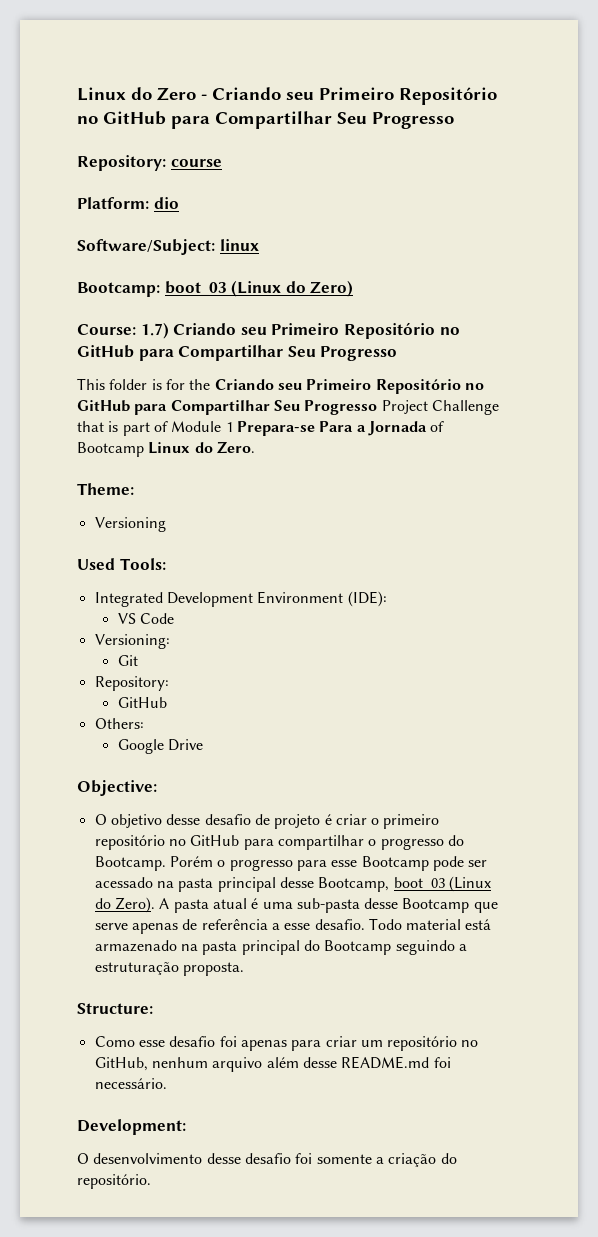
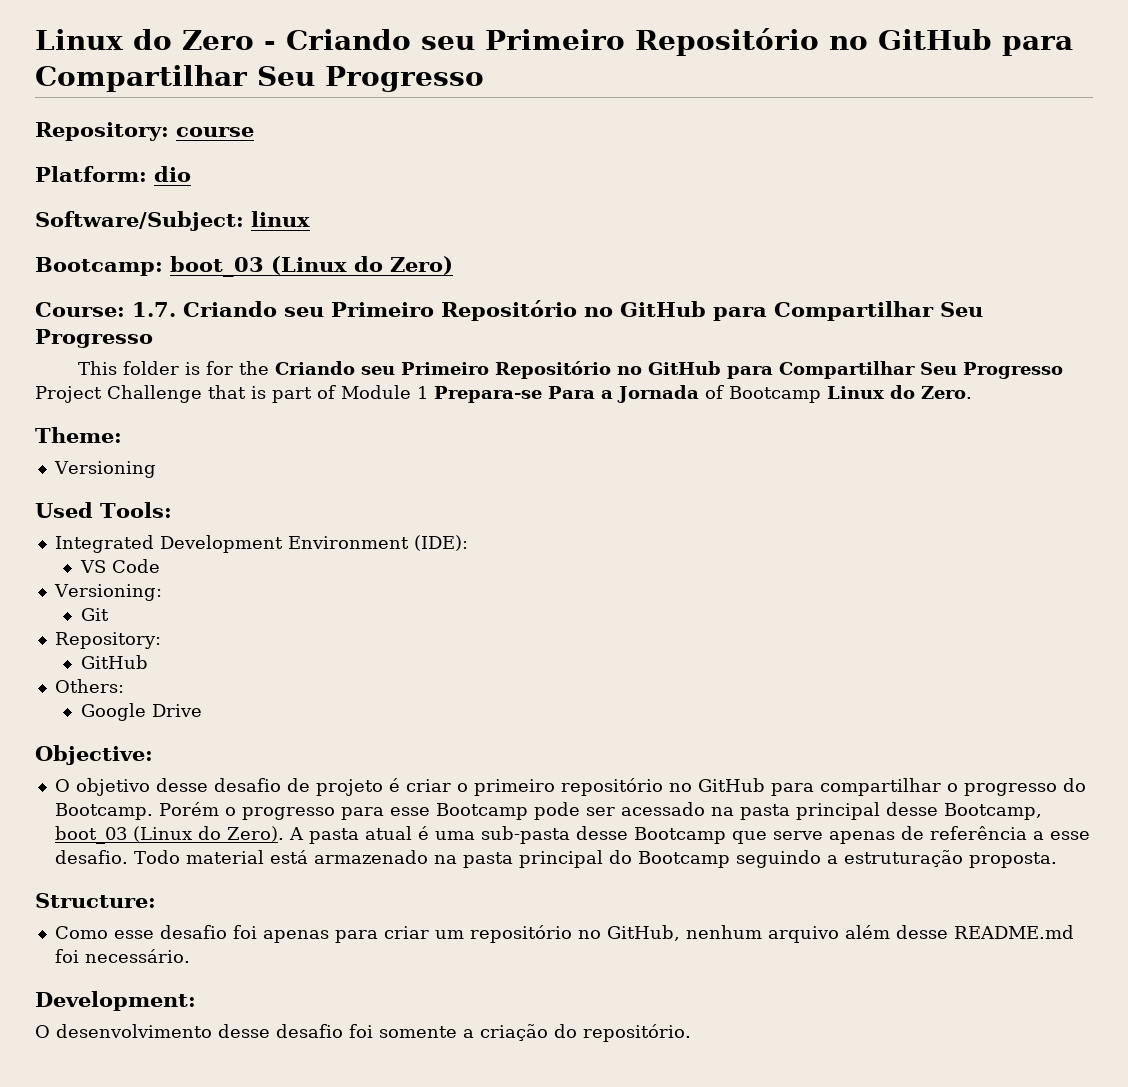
[140,322,169,339] 1.7) -> [132,302,176,317] 1.7.

